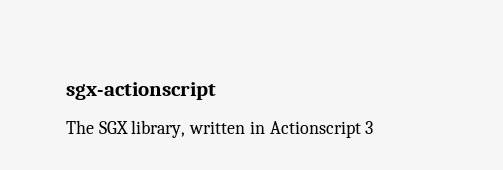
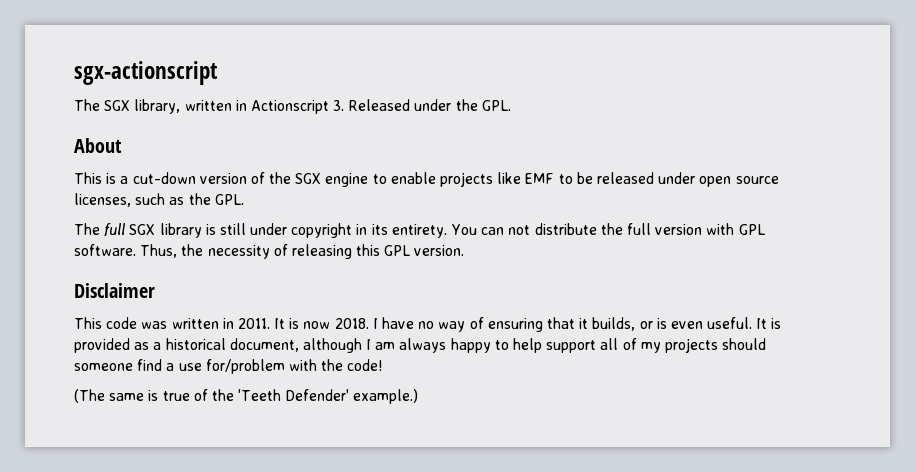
[365,121,374,134] 3 -> [333,99,511,111] [74,138,122,153] [74,172,779,187] [74,193,244,207] [74,223,765,238] [74,244,465,259] [74,283,155,298] [74,317,782,332] [74,338,767,353] [74,359,383,374] [74,389,419,404] 3. Released under the GPL. // About // This is a cut-down version of the SGX engine to enable projects like EMF to be released under open source licenses, such as the GPL. // The full SGX library is still under copyright in its entirety. You can not distribute the full version with GPL software. Thus, the necessity of releasing this GPL version. // Disclaimer // This code was written in 2011. It is now 2018. I have no way of ensuring that it builds, or is even useful. It is provided as a historical document, although I am always happy to help support all of my projects should someone find a use for/problem with the code! // (The same is true of the 'Teeth Defender' example.)

